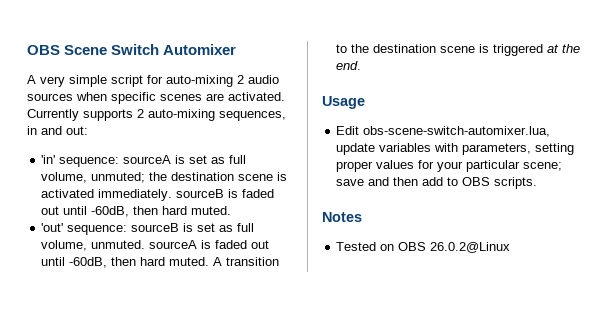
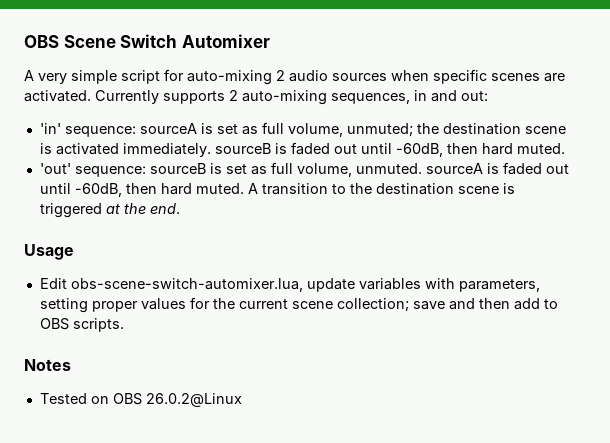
[437,160,563,172] your particular scene; -> [212,298,409,312] the current scene collection;

